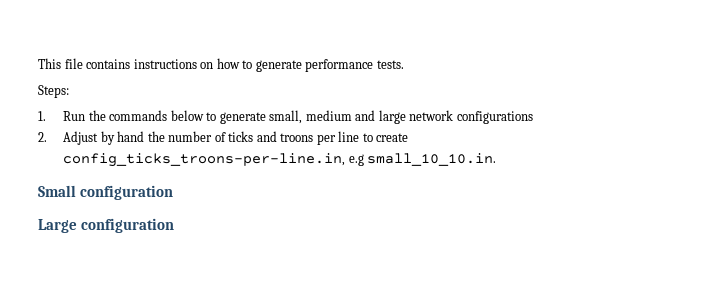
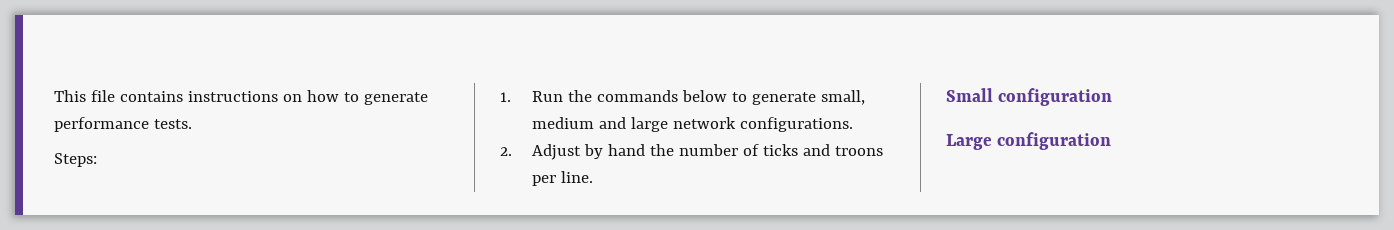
[456,111,533,124] configurations -> [740,117,854,132] configurations.
[338,131,409,142] [63,153,497,167] line to create config_ticks_troons-per-line.in, e.g small_10_10.in. -> [561,171,594,183] line.

